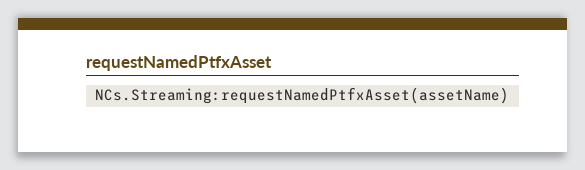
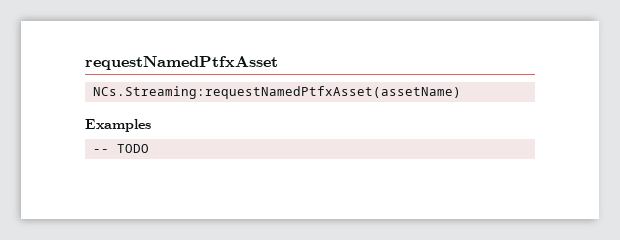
(509, 95) none -> [85,119,151,132] [93,144,150,153] // Examples // -- TODO

